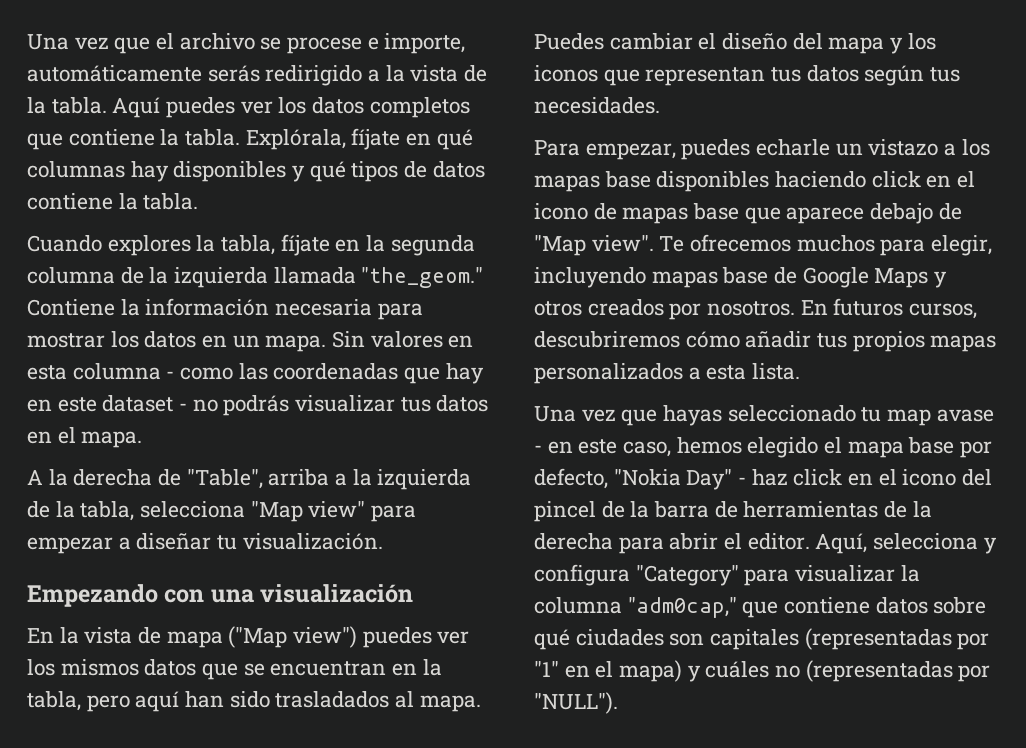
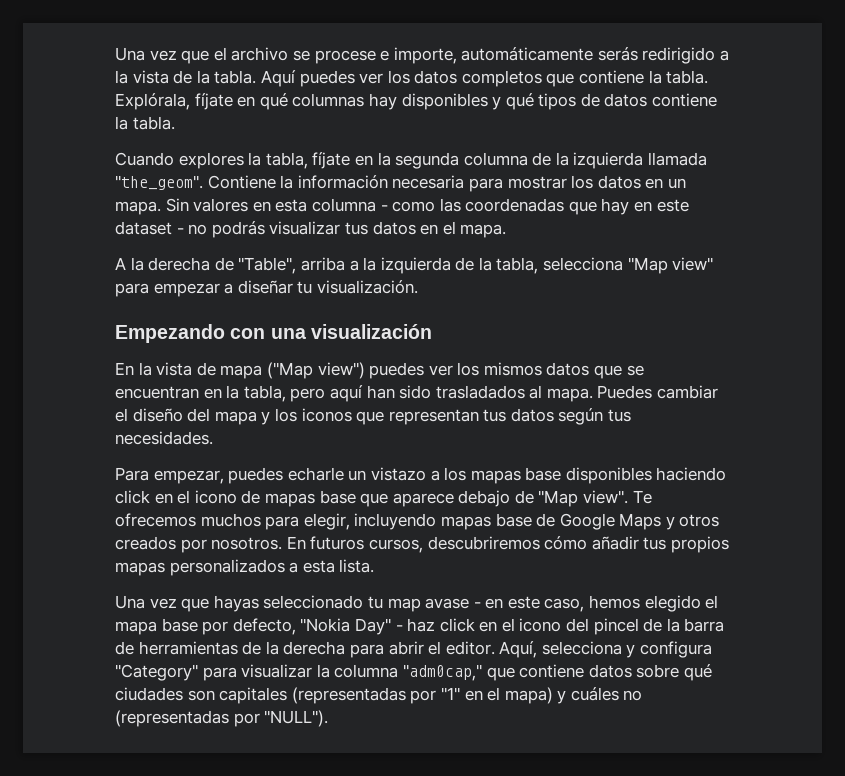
[361,267,484,288] "the_geom." -> [115,175,203,190] "the_geom".

